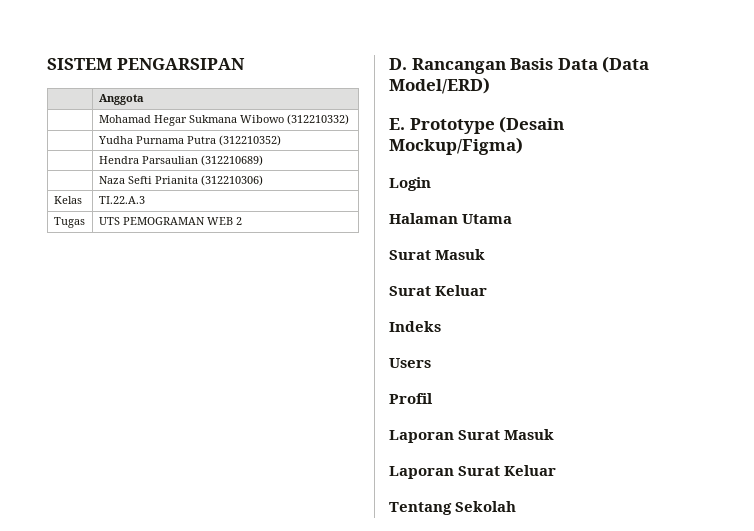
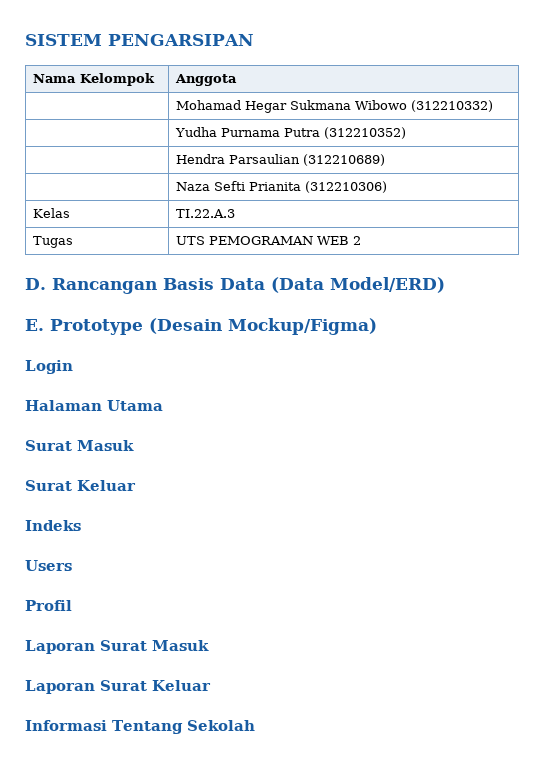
(245, 64) none -> [33,73,156,86] Nama Kelompok
(557, 470) none -> [25,720,107,731] Informasi

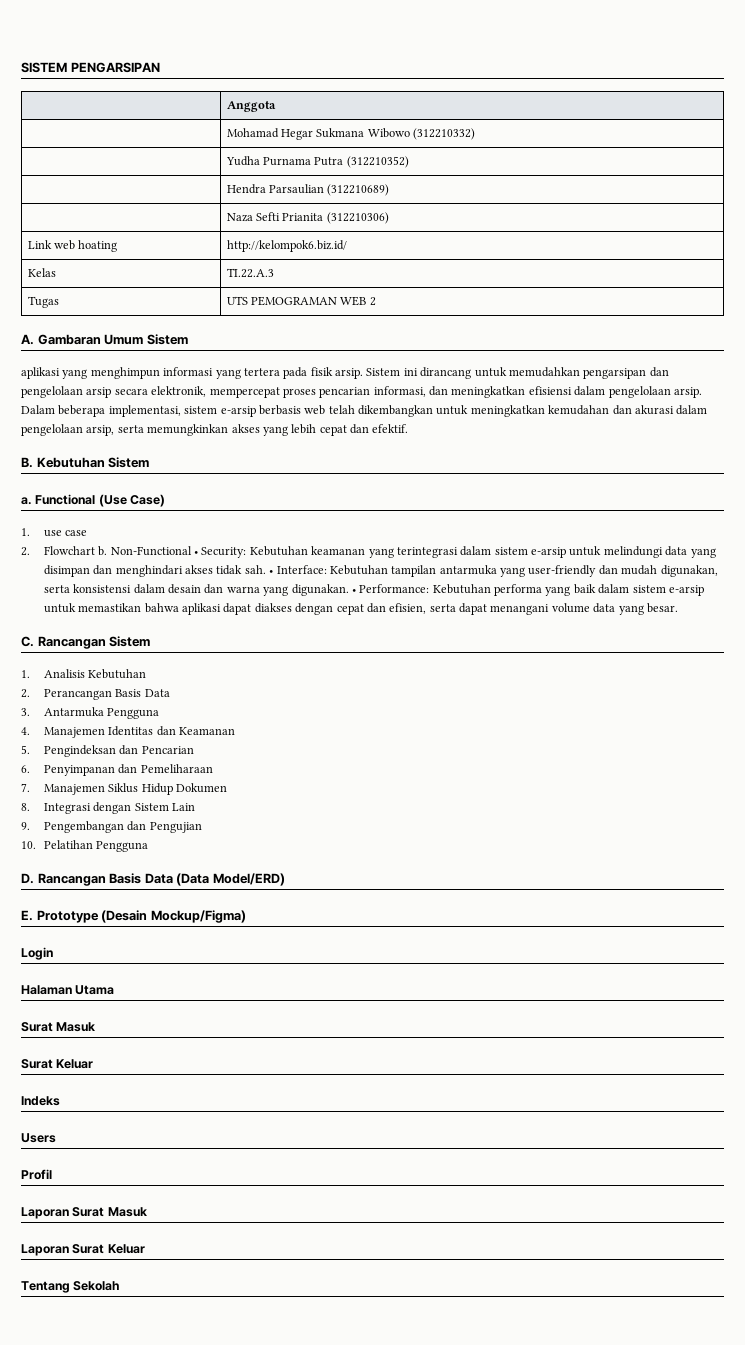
[33,73,156,86] Nama Kelompok -> (160, 67) none
(388, 187) none -> [27,240,118,252] [226,240,347,252] // Link web hoating | http://kelompok6.biz.id/
(362, 240) none -> [21,334,188,345] [21,367,669,379] [21,386,702,398] [21,405,708,417] [21,424,409,436] [21,457,150,468] [21,494,166,507] [21,528,88,537] [21,546,716,558] [43,565,718,577] [43,584,704,596] [43,603,678,615] [21,636,151,649] [21,669,147,679] [21,689,170,700] [21,707,160,719] [21,726,236,738] [21,745,194,757] [21,764,213,776] [21,783,228,795] [21,802,196,814] [21,821,202,833] [21,840,149,852] // A. Gambaran Umum Sistem // aplikasi yang menghimpun informasi yang tertera pada fisik arsip. Sistem ini dirancang untuk memudahkan pengarsipan dan pengelolaan arsip secara elektronik, mempercepat proses pencarian informasi, dan meningkatkan efisiensi dalam pengelolaan arsip. Dalam beberapa implementasi, sistem e-arsip berbasis web telah dikembangkan untuk meningkatkan kemudahan dan akurasi dalam pengelolaan arsip, serta memungkinkan akses yang lebih cepat dan efektif. // B. Kebutuhan Sistem // a. Functional (Use Case) // 1. use case // 2. Flowchart b. Non-Functional • Security: Kebutuhan keamanan yang terintegrasi dalam sistem e-arsip untuk melindungi data yang disimpan dan menghindari akses tidak sah. • Interface: Kebutuhan tampilan antarmuka yang user-friendly dan mudah digunakan, serta konsistensi dalam desain dan warna yang digunakan. • Performance: Kebutuhan performa yang baik dalam sistem e-arsip untuk memastikan bahwa aplikasi dapat diakses dengan cepat dan efisien, serta dapat menangani volume data yang besar. // C. Rancangan Sistem // 1. Analisis Kebutuhan // 2. Perancangan Basis Data // 3. Antarmuka Pengguna // 4. Manajemen Identitas dan Keamanan // 5. Pengindeksan dan Pencarian // 6. Penyimpanan dan Pemeliharaan // 7. Manajemen Siklus Hidup Dokumen // 8. Integrasi dengan Sistem Lain // 9. Pengembangan dan Pengujian // 10. Pelatihan Pengguna
[25,720,107,731] Informasi -> (145, 1249) none

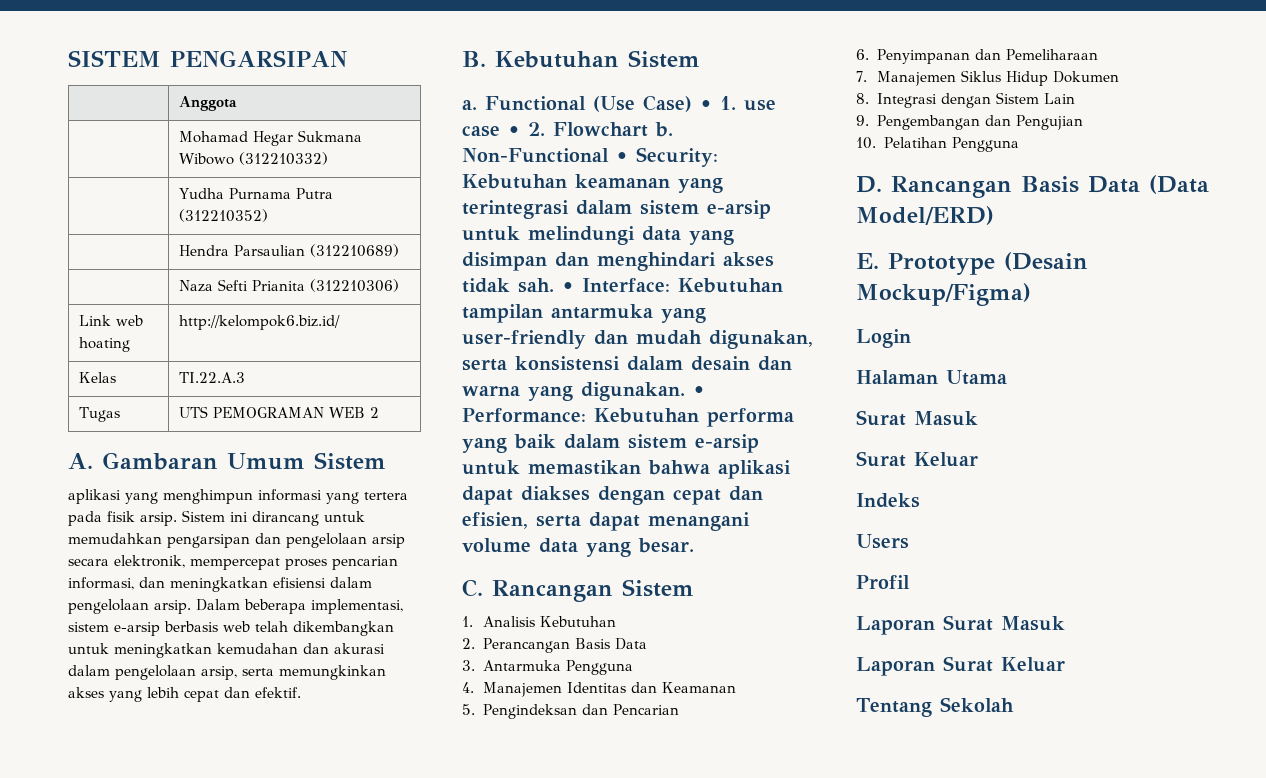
(166, 500) // -> [700,100,712,110] •
(88, 533) // -> [508,126,520,136] •

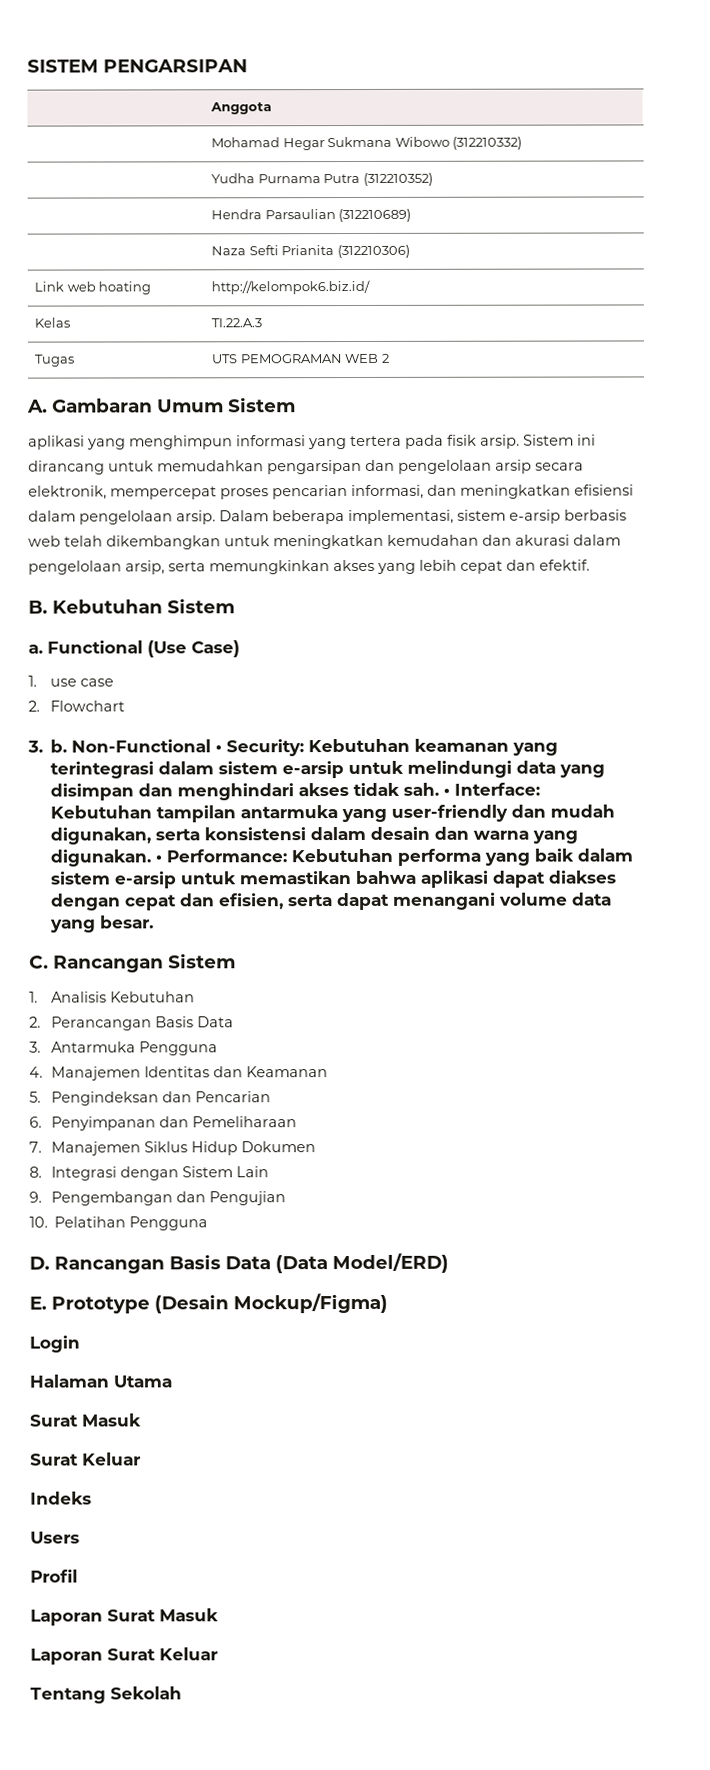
[700,100,712,110] • -> (240, 649) //
[508,126,520,136] • -> (115, 682) //
(648, 129) none -> [27,740,43,753] // 3.

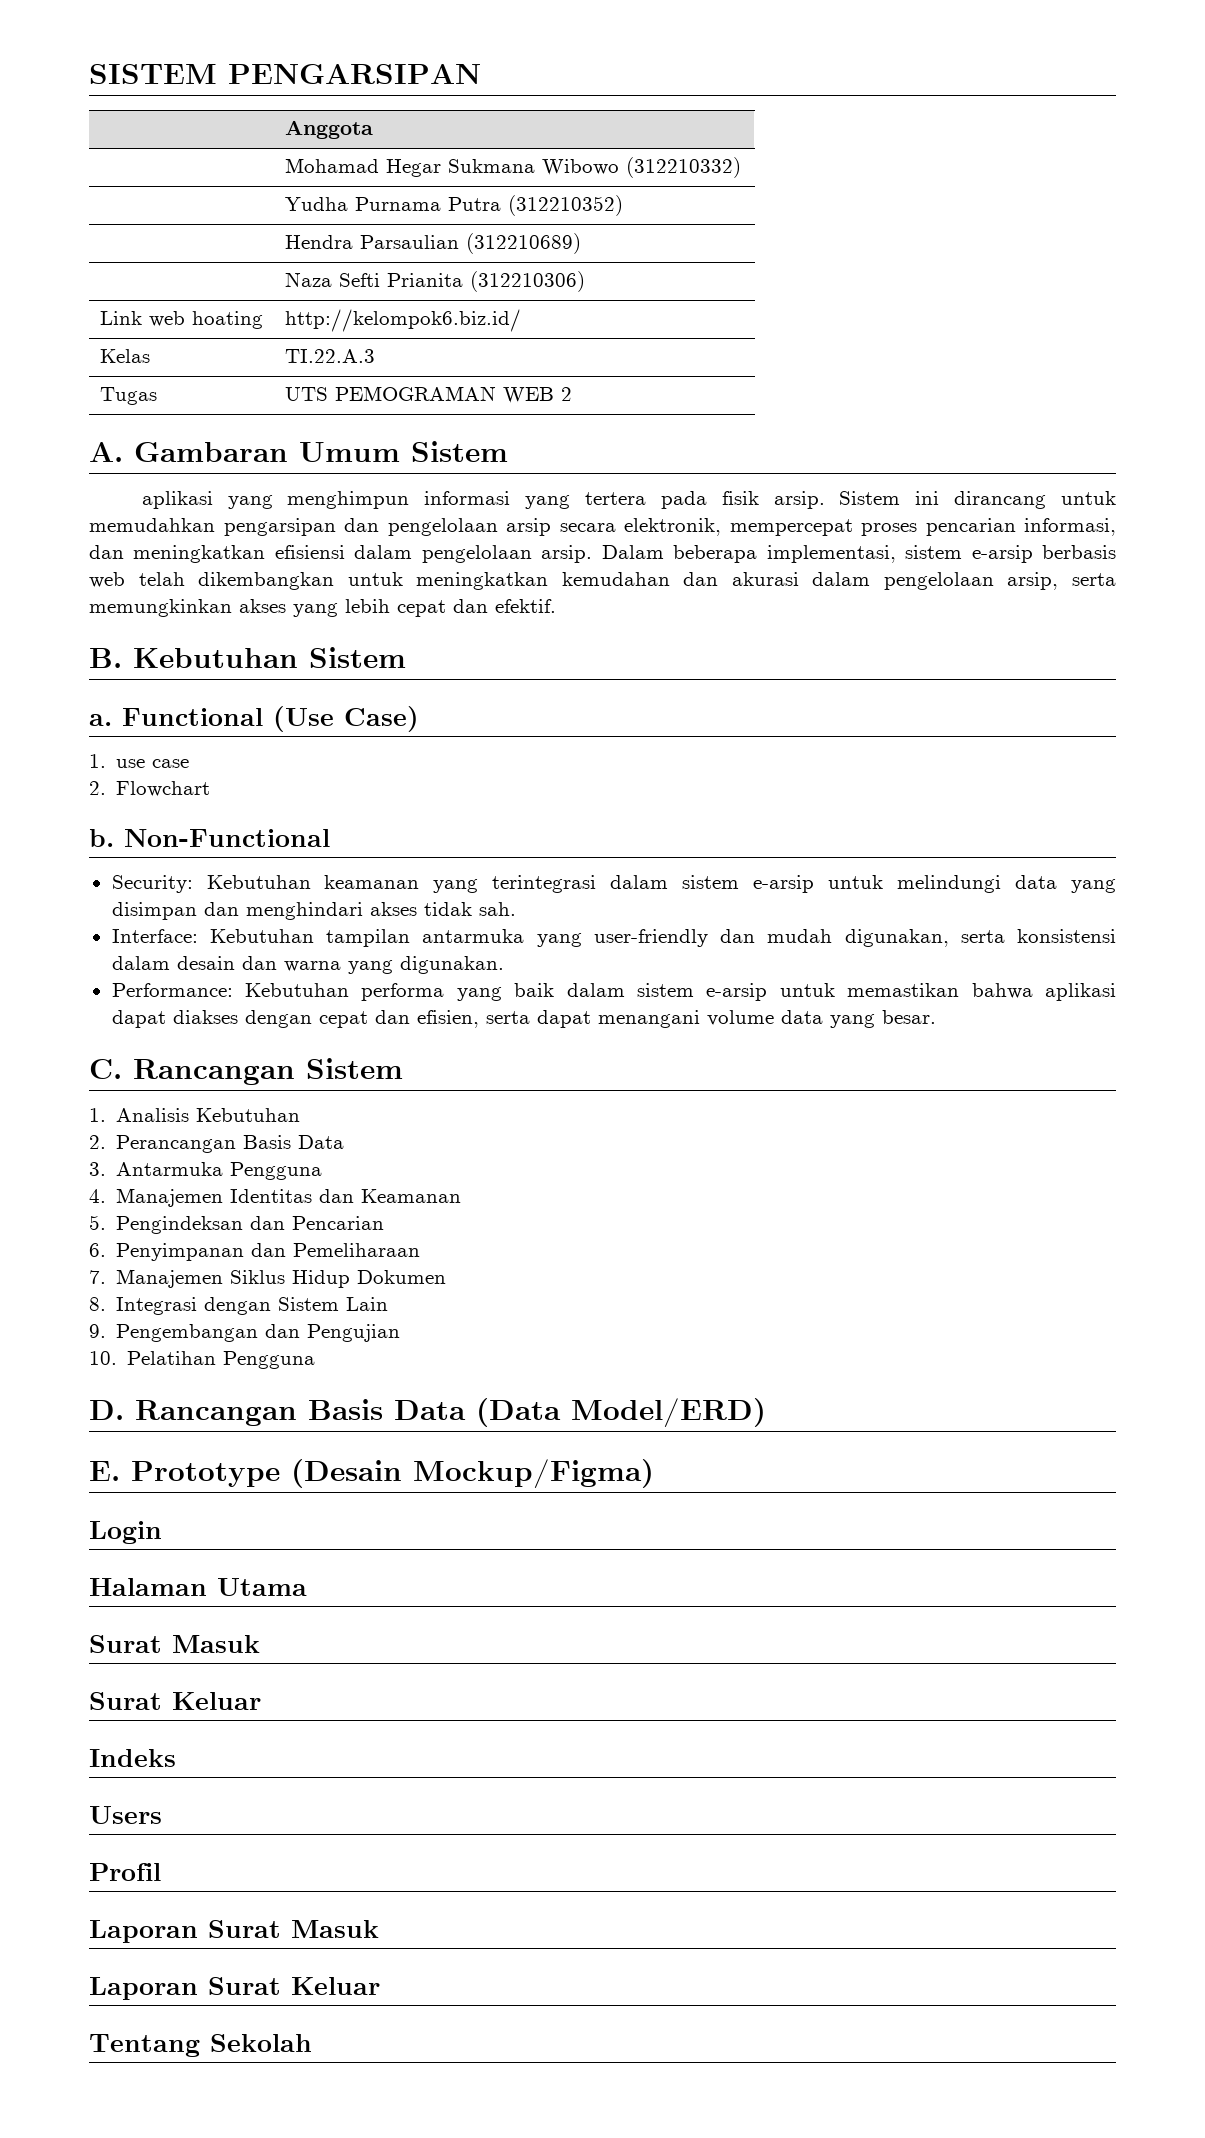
[27,740,43,753] 3. -> (211, 789) none
[215,745,223,753] • -> (330, 838) //
[443,788,451,796] • -> (516, 909) //
[155,855,163,863] • -> (504, 965) //

